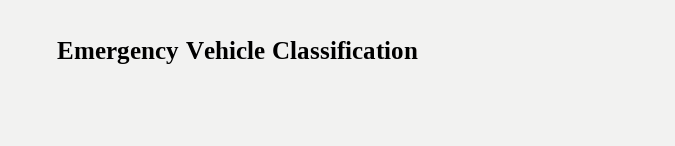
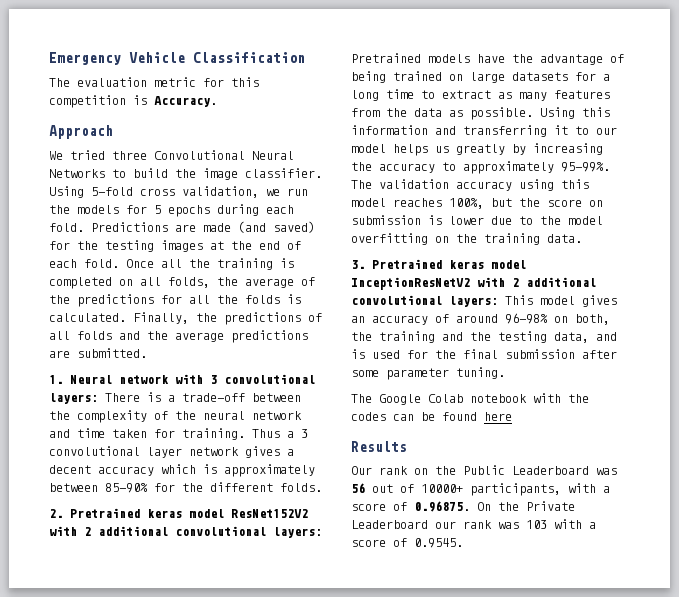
(418, 50) none -> [49,77,259,87] [49,95,217,108] [49,125,113,139] [49,150,294,160] [49,168,322,180] [49,186,308,198] [49,204,294,217] [49,221,315,233] [49,240,301,252] [49,258,294,270] [49,277,315,289] [49,294,301,307] [49,312,322,325] [49,330,308,343] [49,348,147,358] [49,374,315,384] [49,392,301,404] [49,410,302,423] [49,428,308,440] [49,446,294,458] [49,464,315,477] [49,482,322,493] [49,508,308,518] [49,526,322,538] [351,53,624,65] [351,71,610,83] [351,89,610,101] [351,107,610,120] [351,125,617,137] [351,143,603,156] [351,161,610,174] [351,179,589,191] [351,198,603,209] [351,215,603,225] [351,233,582,245] [351,259,526,269] [351,277,596,290] [351,295,617,307] [351,313,610,325] [351,331,617,343] [351,349,617,359] [351,367,505,380] [351,393,589,405] [351,412,512,421] [351,441,407,452] [351,465,617,475] [351,483,610,496] [351,501,575,512] [351,519,596,529] [351,538,463,548] // The evaluation metric for this competition is Accuracy. // Approach // We tried three Convolutional Neural Networks to build the image classifier. Using 5-fold cross validation, we run the models for 5 epochs during each fold. Predictions are made (and saved) for the testing images at the end of each fold. Once all the training is completed on all folds, the average of the predictions for all the folds is calculated. Finally, the predictions of all folds and the average predictions are submitted. // 1. Neural network with 3 convolutional layers: There is a trade-off between the complexity of the neural network and time taken for training. Thus a 3 convolutional layer network gives a decent accuracy which is approximately between 85-90% for the different folds. // 2. Pretrained keras model ResNet152V2 with 2 additional convolutional layers: Pretrained models have the advantage of being trained on large datasets for a long time to extract as many features from the data as possible. Using this information and transferring it to our model helps us greatly by increasing the accuracy to approximately 95-99%. The validation accuracy using this model reaches 100%, but the score on submission is lower due to the model overfitting on the training data. // 3. Pretrained keras model InceptionResNetV2 with 2 additional convolutional layers: This model gives an accuracy of around 96-98% on both, the training and the testing data, and is used for the final submission after some parameter tuning. // The Google Colab notebook with the codes can be found here // Results // Our rank on the Public Leaderboard was 56 out of 10000+ participants, with a score of 0.96875. On the Private Leaderboard our rank was 103 with a score of 0.9545.

